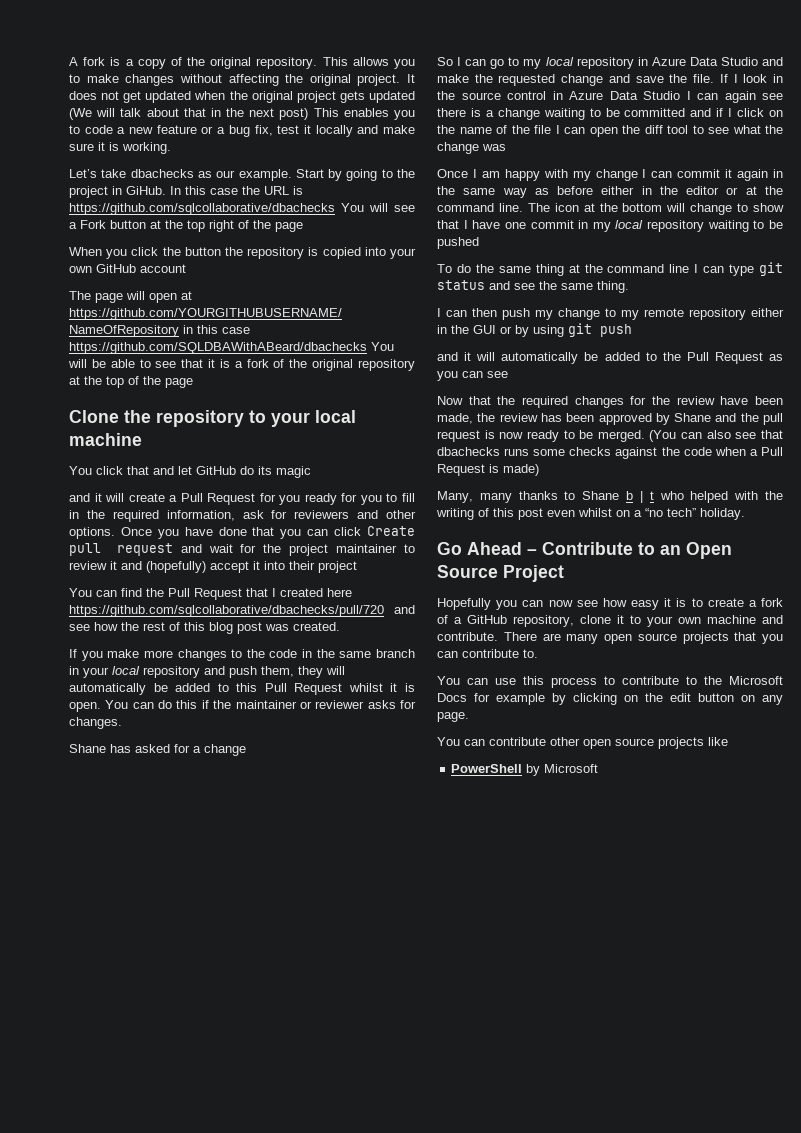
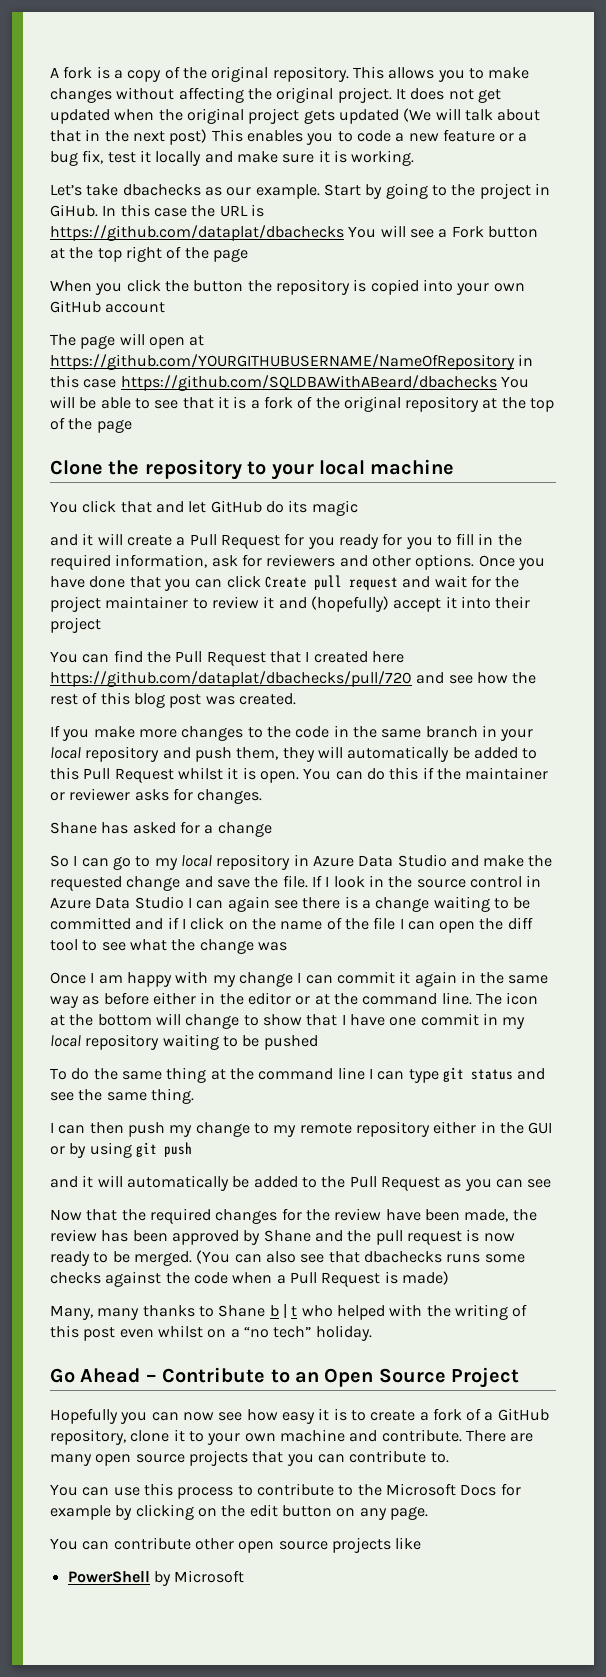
[69,203,335,215] https://github.com/sqlcollaborative/dbachecks -> [50,225,344,241] https://github.com/dataplat/dbachecks
[69,605,384,617] https://github.com/sqlcollaborative/dbachecks/pull/720 -> [50,671,412,687] https://github.com/dataplat/dbachecks/pull/720

